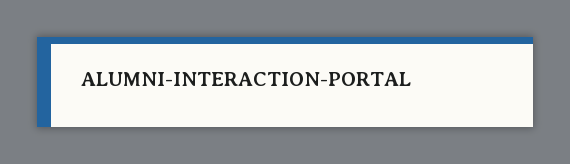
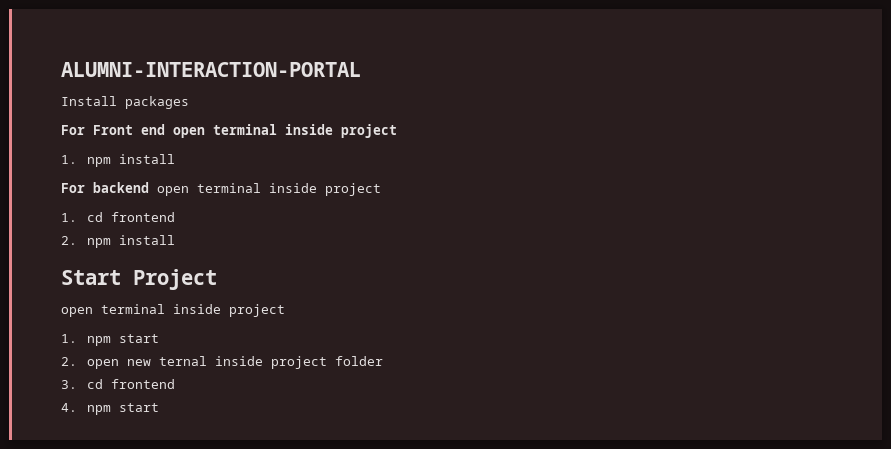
(411, 79) none -> [61,96,189,109] [61,124,397,138] [61,154,175,167] [61,182,381,196] [61,212,175,222] [61,235,175,248] [61,269,217,290] [61,304,285,317] [61,334,159,346] [61,356,383,369] [61,379,175,389] [61,403,159,415] // Install packages // For Front end open terminal inside project // 1. npm install // For backend open terminal inside project // 1. cd frontend // 2. npm install // Start Project // open terminal inside project // 1. npm start // 2. open new ternal inside project folder // 3. cd frontend // 4. npm start

